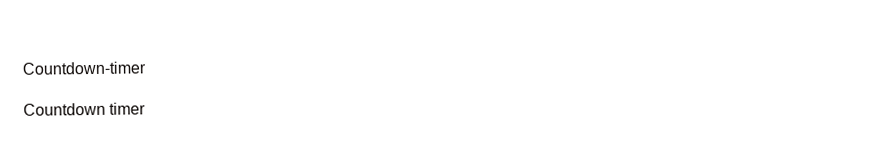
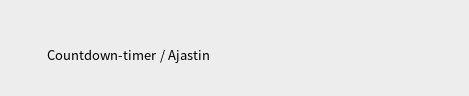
[23,102,147,116] // Countdown timer -> [159,50,211,63] / Ajastin

